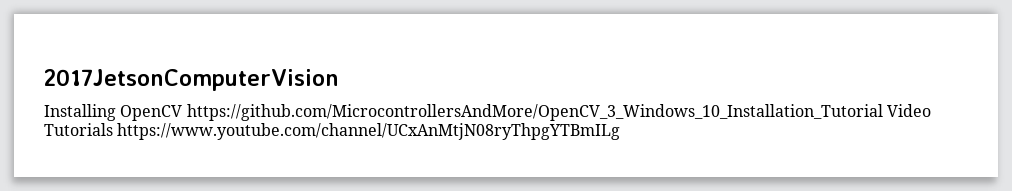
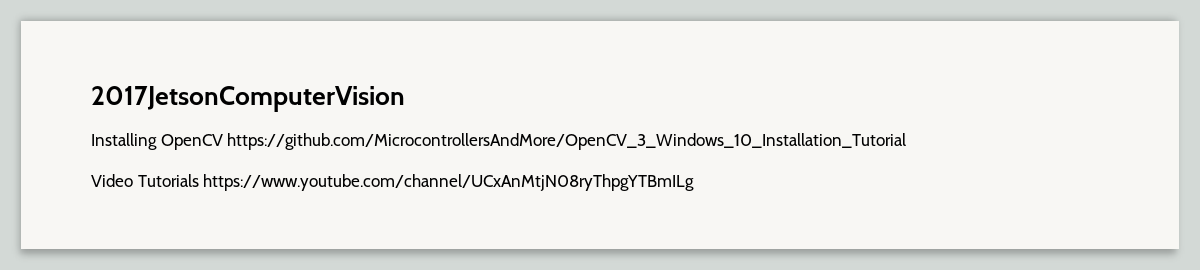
(883, 112) none -> (907, 141) //

